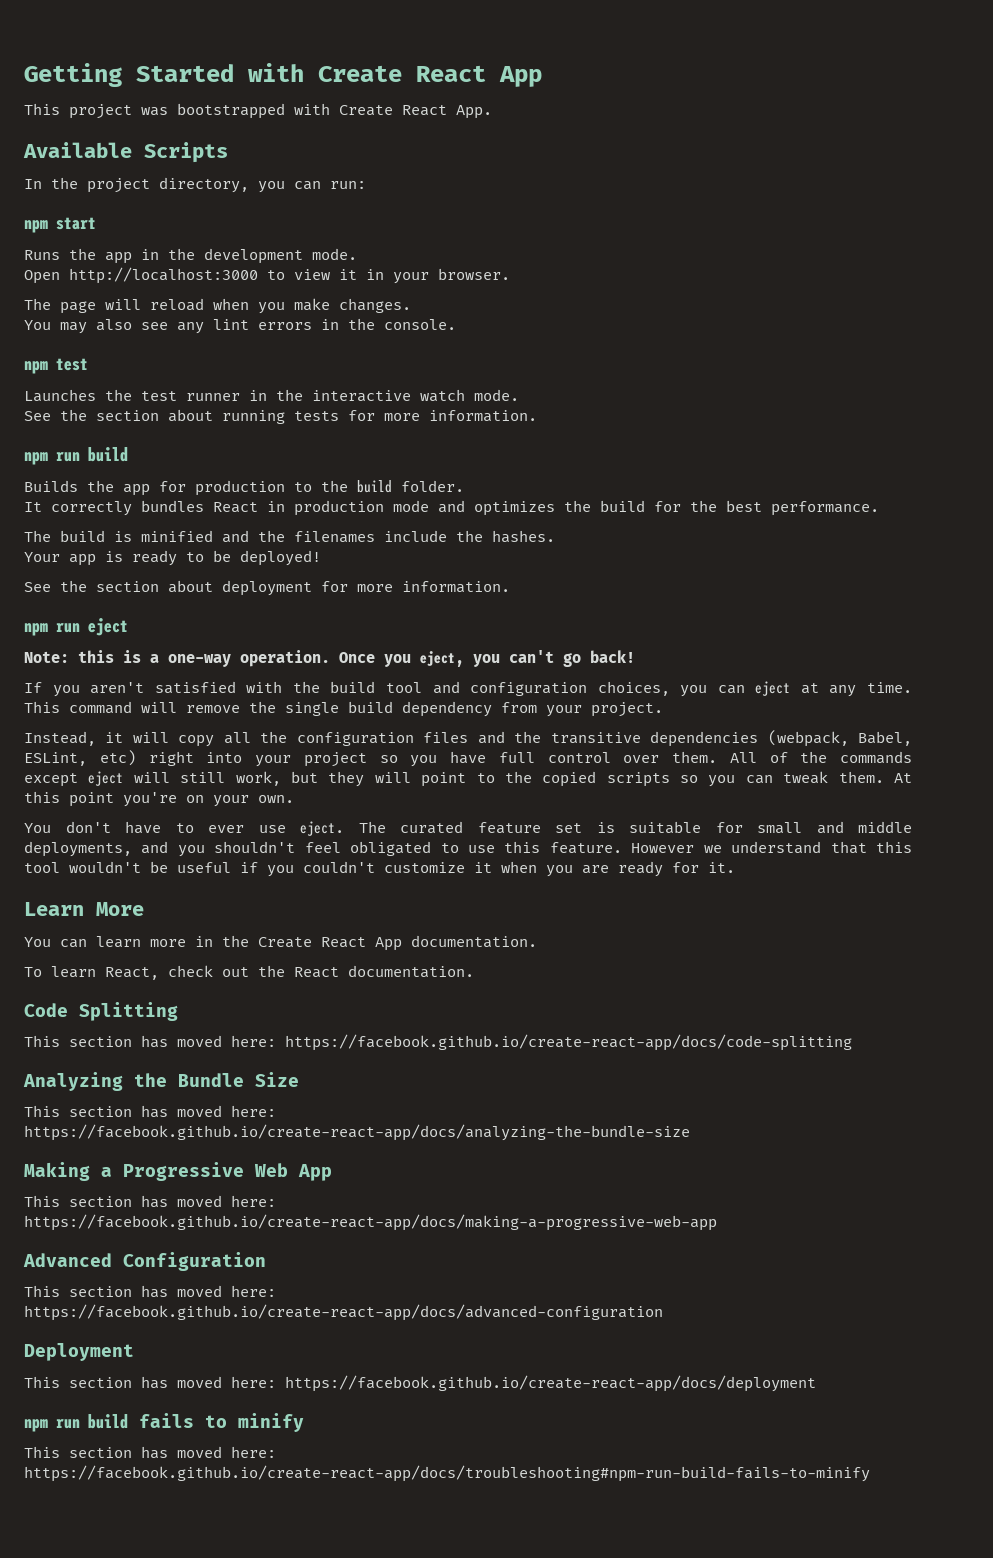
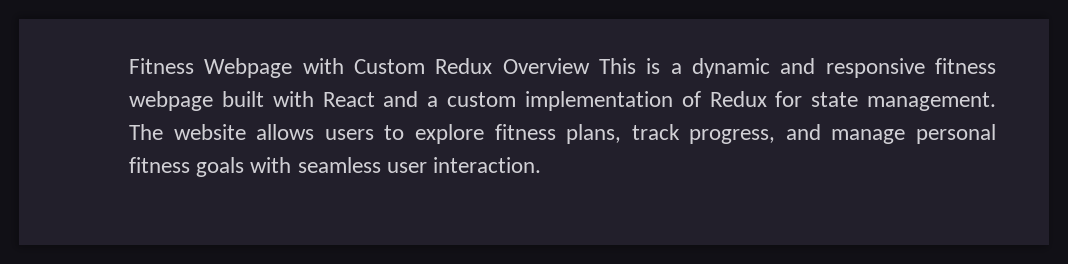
[24,63,542,87] [24,103,492,119] [23,142,228,163] [24,177,366,193] [24,217,96,233] [24,248,357,264] [24,267,510,284] [24,298,411,314] [24,318,456,334] [24,358,88,374] [24,389,519,402] [24,409,537,424] [24,447,128,465] [24,480,464,496] [24,500,879,516] [24,530,555,543] [24,550,321,566] [24,580,510,596] [24,618,128,636] [24,650,635,667] [24,681,912,697] [24,701,663,717] [24,730,912,747] [24,750,912,767] [24,771,913,787] [24,791,294,807] [24,821,912,836] [24,841,913,857] [24,861,735,877] [24,902,144,916] [24,935,537,951] [24,965,474,980] [24,1002,178,1021] [24,1034,852,1051] [23,1072,299,1091] [24,1105,276,1118] [24,1124,690,1141] [24,1162,332,1181] [24,1195,276,1208] [24,1214,717,1231] [23,1252,266,1271] [24,1285,276,1298] [24,1304,663,1321] [24,1343,134,1361] [24,1375,816,1392] [24,1413,304,1432] [24,1446,276,1459] [24,1465,870,1482] Getting Started with Create React App // This project was bootstrapped with Create React App. // Available Scripts // In the project directory, you can run: // npm start // Runs the app in the development mode. // Open http://localhost:3000 to view it in your browser. // The page will reload when you make changes. // You may also see any lint errors in the console. // npm test // Launches the test runner in the interactive watch mode. // See the section about running tests for more information. // npm run build // Builds the app for production to the build folder. // It correctly bundles React in production mode and optimizes the build for the best performance. // The build is minified and the filenames include the hashes. // Your app is ready to be deployed! // See the section about deployment for more information. // npm run eject // Note: this is a one-way operation. Once you eject, you can't go back! // If you aren't satisfied with the build tool and configuration choices, you can eject at any time. This command will remove the single build dependency from your project. // Instead, it will copy all the configuration files and the transitive dependencies (webpack, Babel, ESLint, etc) right into your project so you have full control over them. All of the commands except eject will still work, but they will point to the copied scripts so you can tweak them. At this point you're on your own. // You don't have to ever use eject. The curated feature set is suitable for small and middle deployments, and you shouldn't feel obligated to use this feature. However we understand that this tool wouldn't be useful if you couldn't customize it when you are ready for it. // Learn More // You can learn more in the Create React App documentation. // To learn React, check out the React documentation. // Code Splitting // This section has moved here: https://facebook.github.io/create-react-app/docs/code-splitting // Analyzing the Bundle Size // This section has moved here: https://facebook.github.io/create-react-app/docs/analyzing-the-bundle-size // Making a Progressive Web App // This section has moved here: https://facebook.github.io/create-react-app/docs/making-a-progressive-web-app // Advanced Configuration // This section has moved here: https://facebook.github.io/create-react-app/docs/advanced-configuration // Deployment // This section has moved here: https://facebook.github.io/create-react-app/docs/deployment // npm run build fails to minify // This section has moved here: https://facebook.github.io/create-react-app/docs/troubleshooting#npm-run-build-fails-to-minify -> [129,58,997,78] [129,91,997,111] [129,124,996,144] [129,157,542,177] Fitness Webpage with Custom Redux Overview This is a dynamic and responsive fitness webpage built with React and a custom implementation of Redux for state management. The website allows users to explore fitness plans, track progress, and manage personal fitness goals with seamless user interaction.

